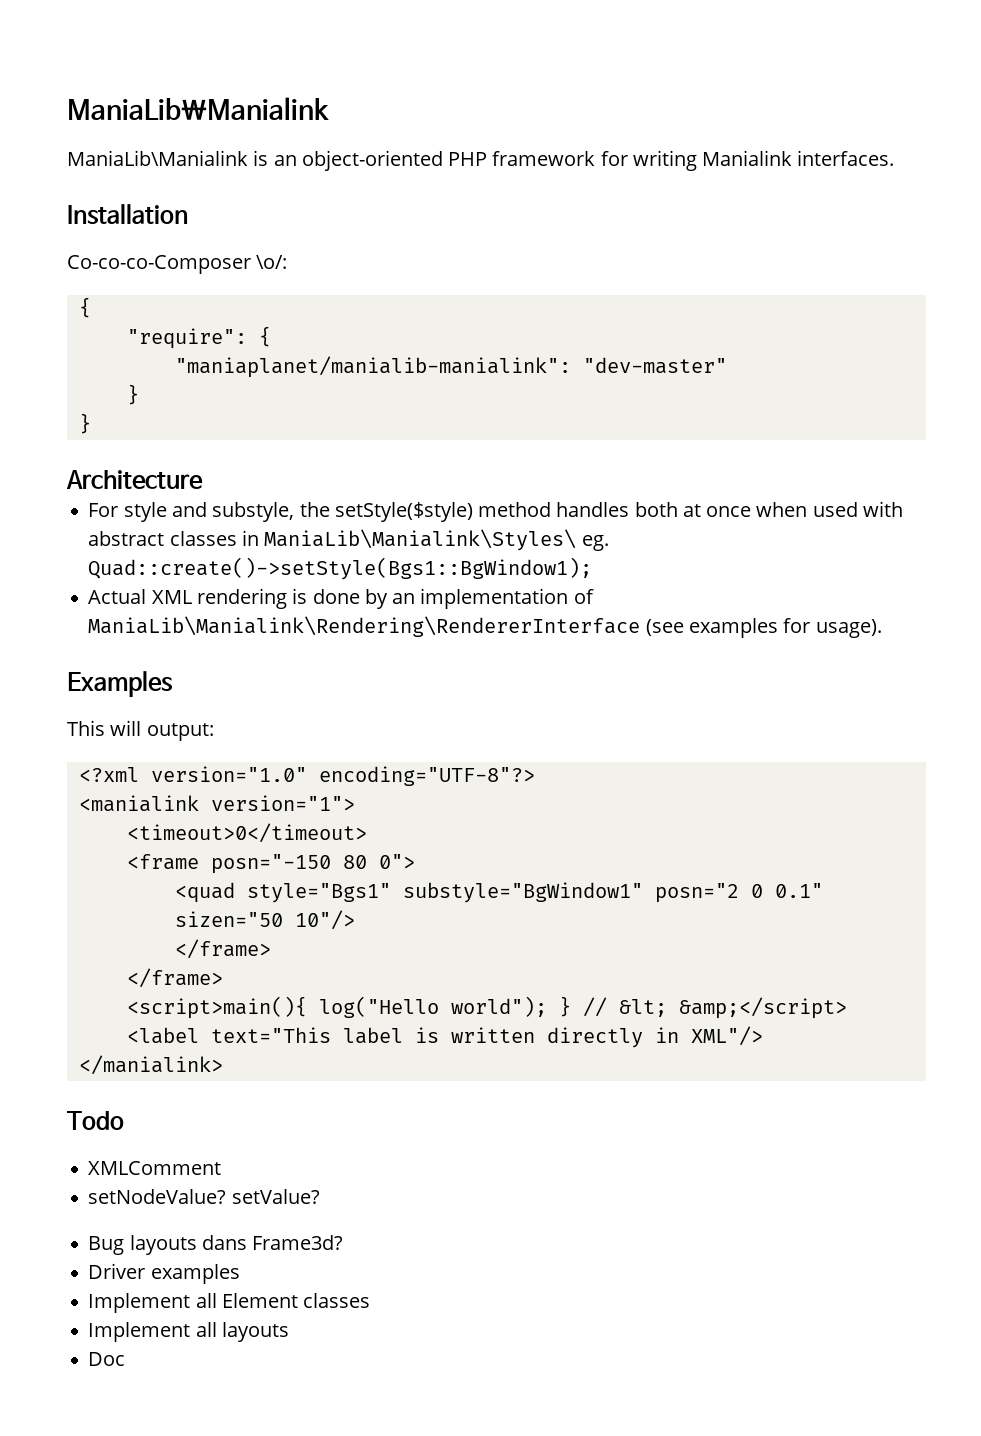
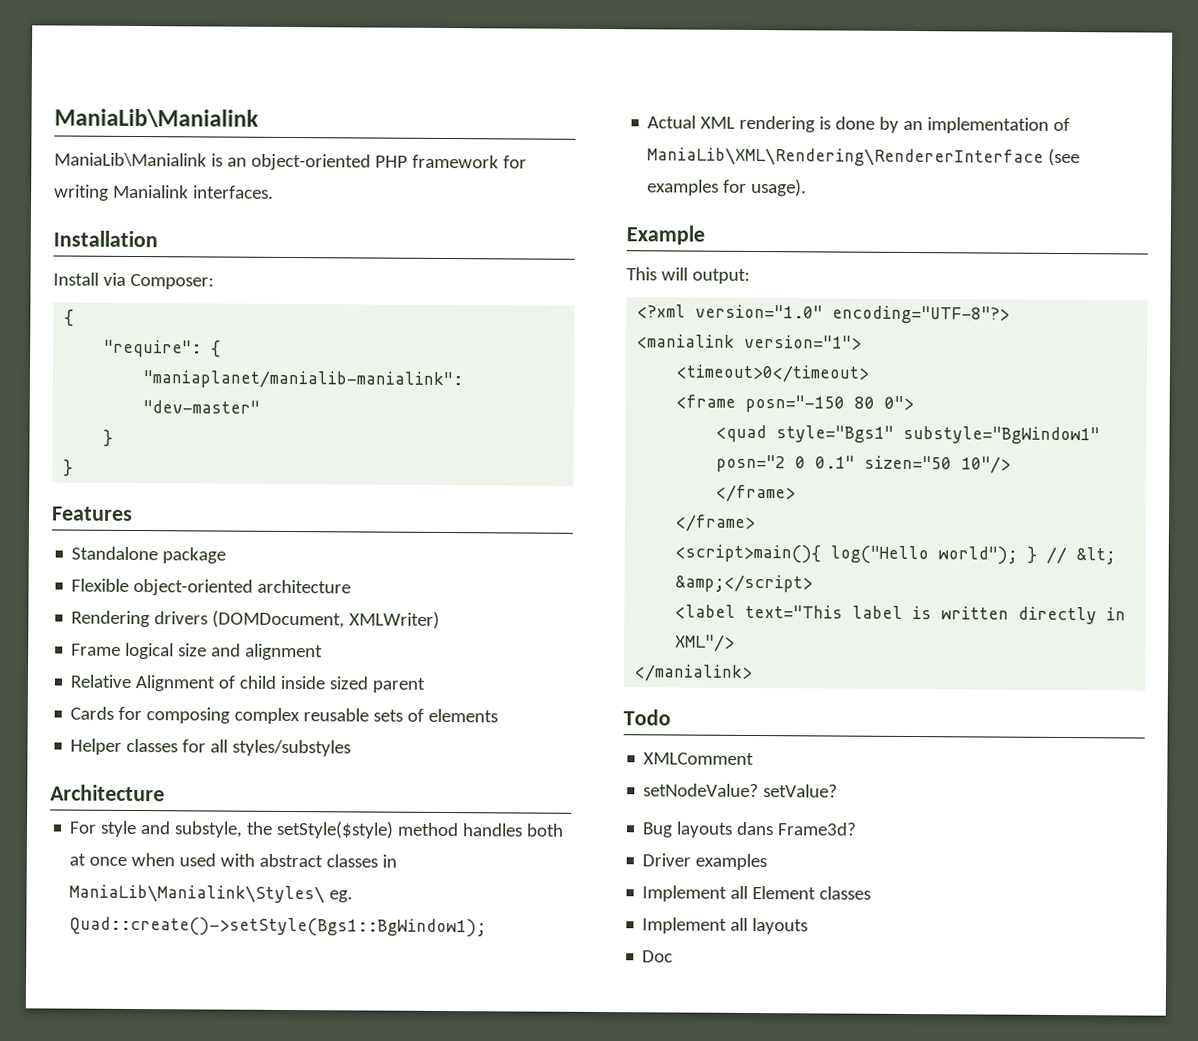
[67,255,288,274] Co-co-co-Composer \o/: -> [53,272,214,290] Install via Composer:
(91, 423) none -> [51,506,133,521] [71,546,227,564] [71,578,352,596] [71,610,441,629] [71,642,324,661] [70,674,426,693] [70,706,499,725] [70,738,352,757] // Features // Standalone package // Flexible object-oriented architecture // Rendering drivers (DOMDocument, XMLWriter) // Frame logical size and alignment // Relative Alignment of child inside sized parent // Cards for composing complex reusable sets of elements // Helper classes for all styles/substyles
[88,616,641,637] ManiaLib\Manialink\Rendering\RendererInterface -> [647,147,1045,167] ManiaLib\XML\Rendering\RendererInterface
[67,671,173,697] Examples -> [626,225,705,245] Example

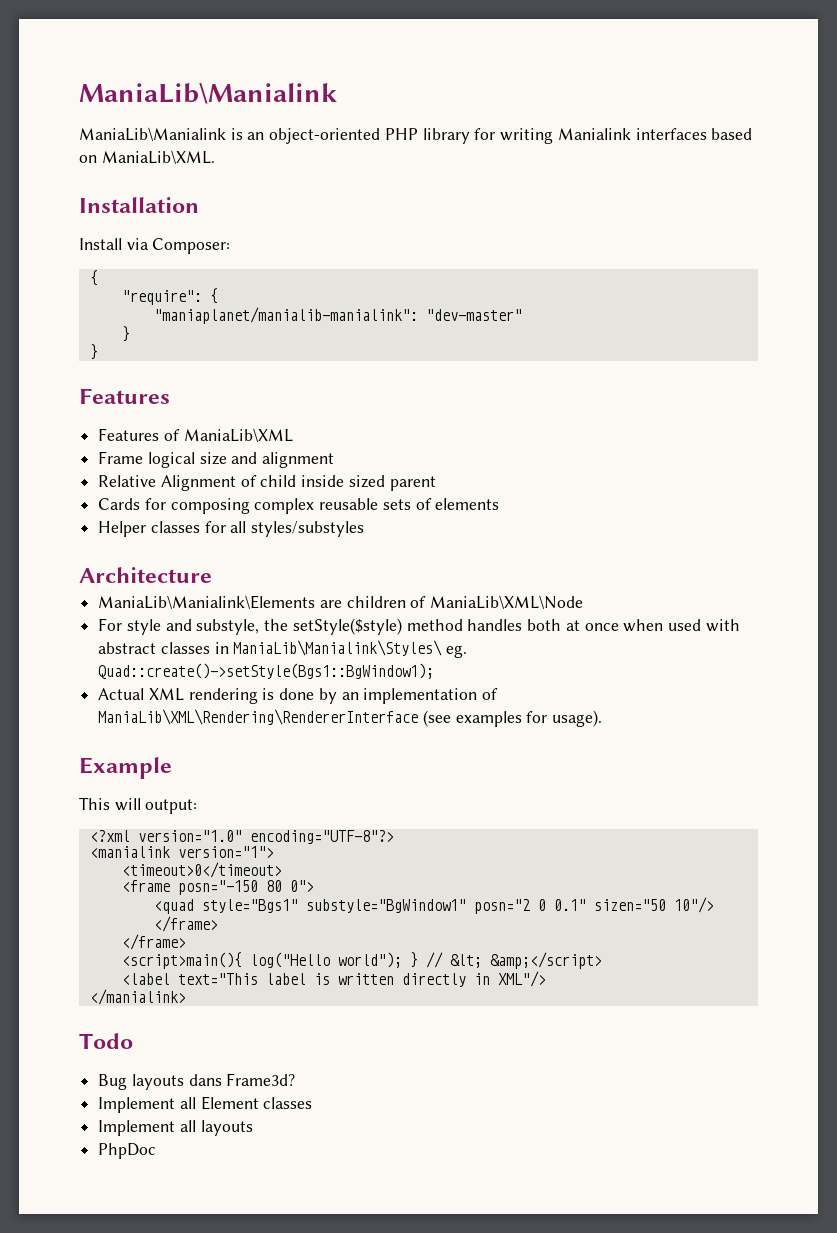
[411,154,499,169] framework -> [422,128,470,144] library
[192,185,274,199] interfaces. -> [635,128,753,140] [79,150,215,164] interfaces based on ManiaLib\XML.
[71,546,227,564] [71,578,352,596] [71,610,441,629] Standalone package // Flexible object-oriented architecture // Rendering drivers (DOMDocument, XMLWriter) -> [98,428,293,442] Features of ManiaLib\XML
(165, 793) none -> [98,595,584,609] // ManiaLib\Manialink\Elements are children of ManiaLib\XML\Node
[643,752,755,766] [643,783,839,798] // XMLComment // setNodeValue? setValue? -> (133, 1041) none
[642,853,768,871] // Driver examples -> (296, 1079) none
[642,950,674,963] Doc -> [98,1143,157,1159] PhpDoc

